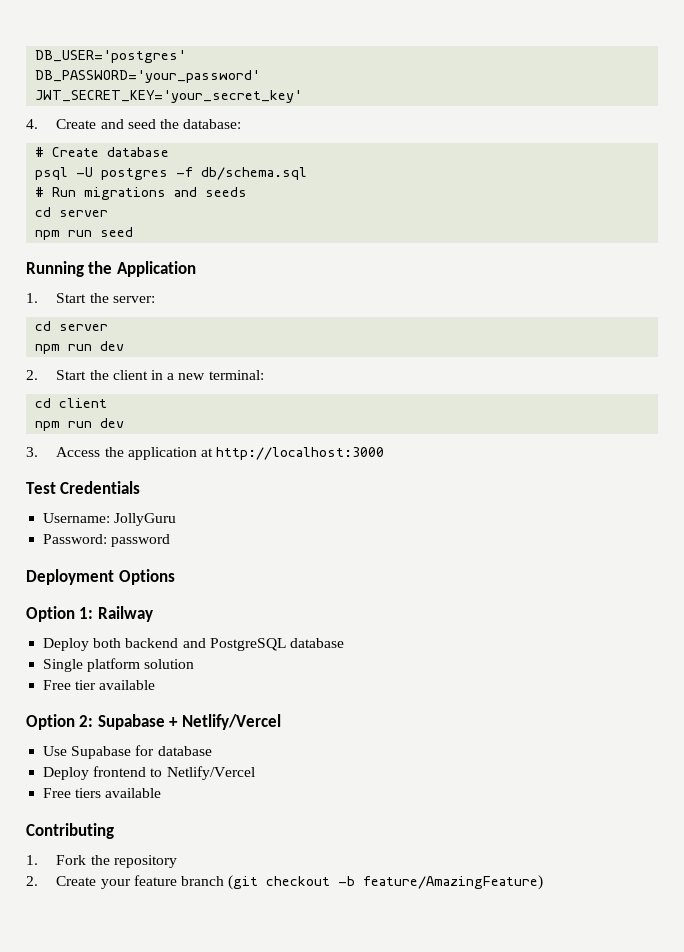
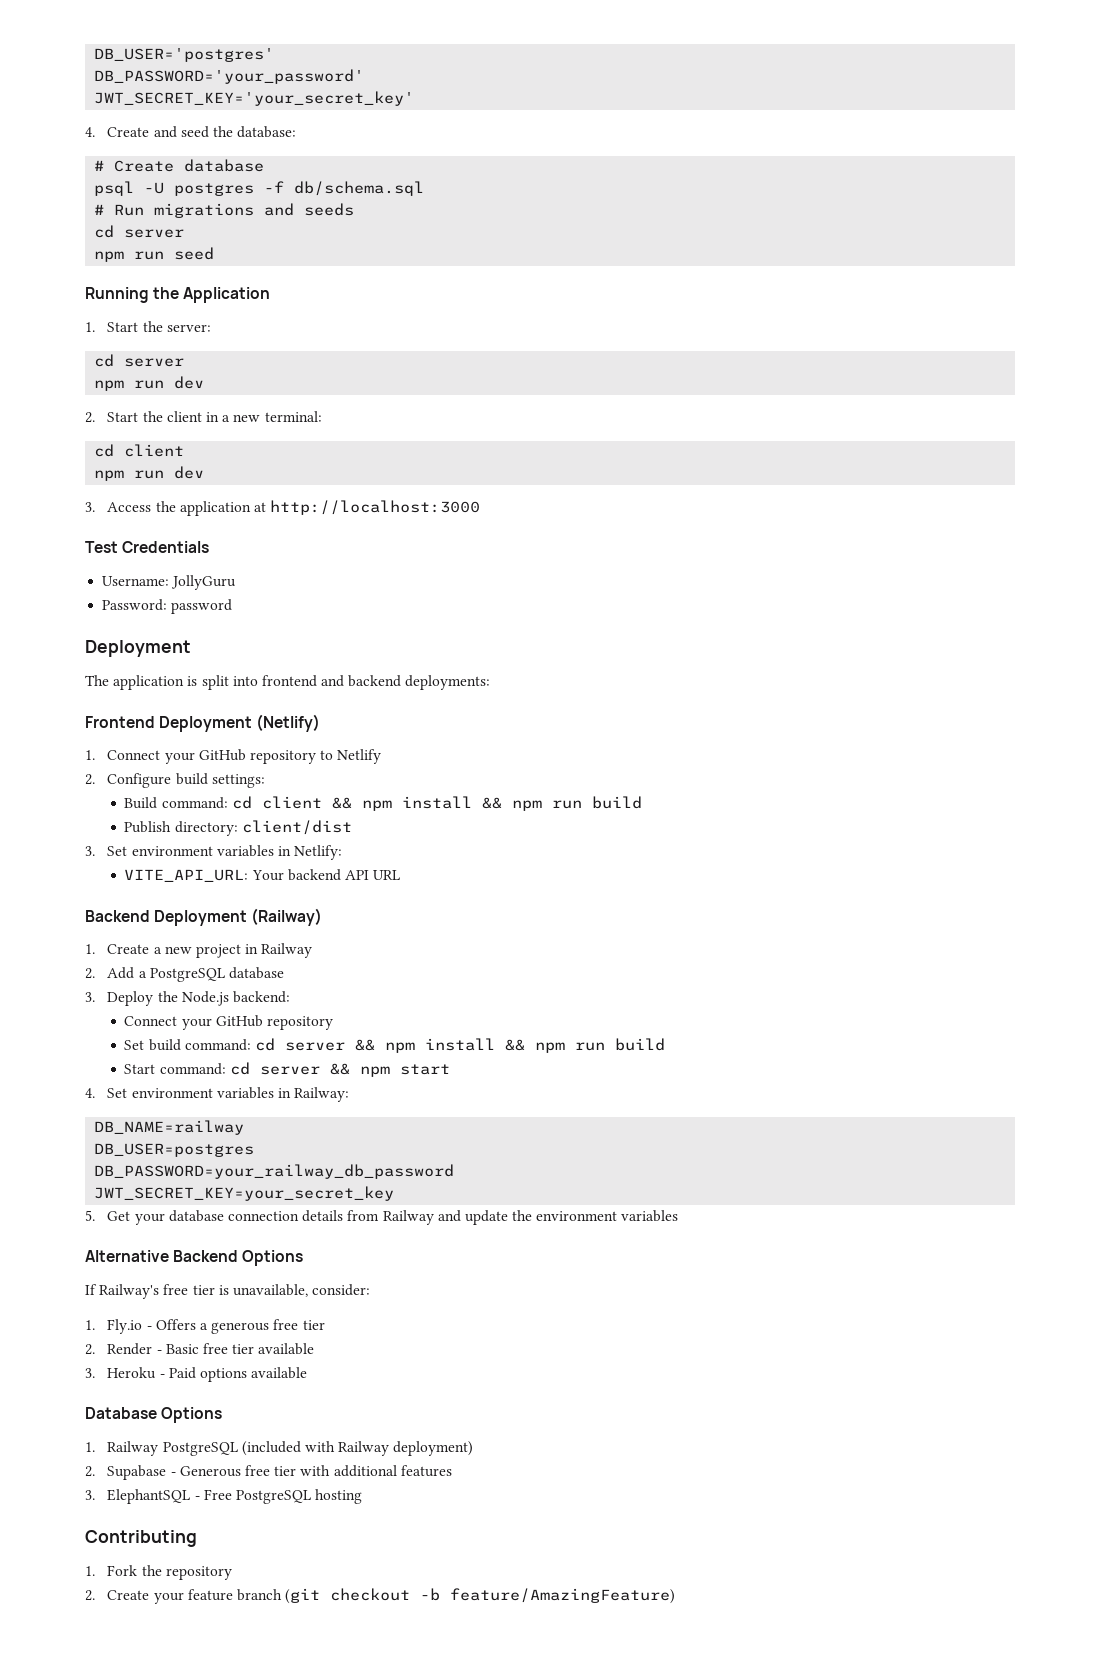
[118,569,175,585] [26,606,153,622] [43,638,344,651] [43,658,195,672] [43,680,156,690] [26,714,281,730] [43,745,212,759] [43,766,255,780] [43,788,162,798] Options // Option 1: Railway // Deploy both backend and PostgreSQL database // Single platform solution // Free tier available // Option 2: Supabase + Netlify/Vercel // Use Supabase for database // Deploy frontend to Netlify/Vercel // Free tiers available -> [85,675,491,690] [85,714,321,732] [85,749,382,764] [85,773,265,788] [124,796,642,811] [124,820,352,836] [85,845,343,860] [124,869,401,882] [85,908,323,926] [85,943,313,958] [85,967,284,982] [85,991,290,1006] [124,1015,334,1030] [124,1038,666,1053] [124,1062,450,1077] [85,1087,350,1102] [94,1120,245,1135] [94,1143,255,1157] [94,1164,455,1179] [94,1186,395,1201] [85,1210,679,1225] [85,1250,304,1266] [85,1284,371,1299] [85,1319,325,1334] [85,1343,315,1355] [85,1367,308,1382] [85,1407,223,1423] [85,1441,474,1456] [85,1465,452,1480] [85,1489,363,1504] // The application is split into frontend and backend deployments: // Frontend Deployment (Netlify) // 1. Connect your GitHub repository to Netlify // 2. Configure build settings: // Build command: cd client && npm install && npm run build // Publish directory: client/dist // 3. Set environment variables in Netlify: // VITE_API_URL: Your backend API URL // Backend Deployment (Railway) // 1. Create a new project in Railway // 2. Add a PostgreSQL database // 3. Deploy the Node.js backend: // Connect your GitHub repository // Set build command: cd server && npm install && npm run build // Start command: cd server && npm start // 4. Set environment variables in Railway: // DB_NAME=railway // DB_USER=postgres // DB_PASSWORD=your_railway_db_password // JWT_SECRET_KEY=your_secret_key // 5. Get your database connection details from Railway and update the environment variables // Alternative Backend Options // If Railway's free tier is unavailable, consider: // 1. Fly.io - Offers a generous free tier // 2. Render - Basic free tier available // 3. Heroku - Paid options available // Database Options // 1. Railway PostgreSQL (included with Railway deployment) // 2. Supabase - Generous free tier with additional features // 3. ElephantSQL - Free PostgreSQL hosting

